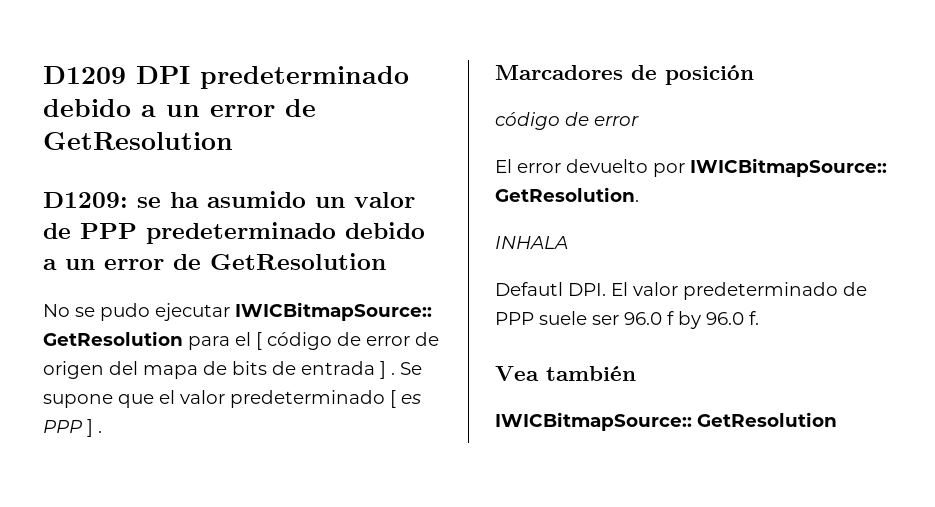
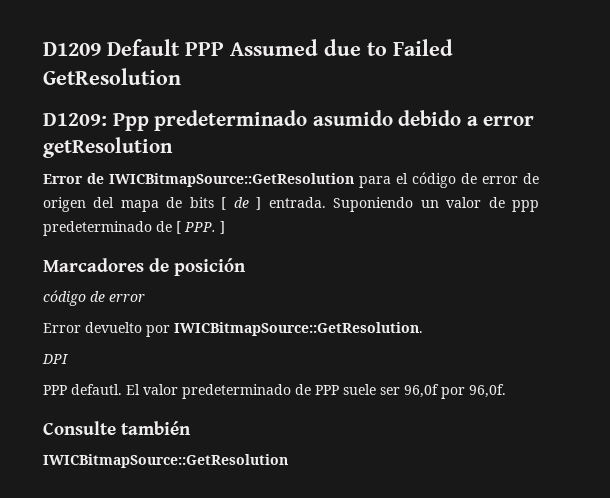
[136,66,409,89] [43,99,316,117] [43,132,233,150] [43,191,415,208] [43,222,425,244] [43,253,386,270] [43,302,432,321] [43,331,183,346] DPI predeterminado debido a un error de GetResolution // D1209: se ha asumido un valor de PPP predeterminado debido a un error de GetResolution // No se pudo ejecutar IWICBitmapSource:: GetResolution -> [107,39,453,56] [43,68,181,85] [43,110,535,131] [43,137,173,158] [43,173,354,187] Default PPP Assumed due to Failed GetResolution // D1209: Ppp predeterminado asumido debido a error getResolution // Error de IWICBitmapSource::GetResolution
[256,332,262,350] [ -> (408, 178) none
[272,361,422,379] [43,390,421,408] [43,419,102,437] de entrada ] . Se supone que el valor predeterminado [ es PPP ] . -> [221,197,539,212] [43,221,225,236] [ de ] entrada. Suponiendo un valor de ppp predeterminado de [ PPP. ]
[495,158,887,177] [495,187,639,202] [495,236,568,249] [495,282,606,296] El error devuelto por IWICBitmapSource:: GetResolution. // INHALA // Defautl DPI. -> [43,322,423,337] [42,354,68,364] [43,384,122,395] Error devuelto por IWICBitmapSource::GetResolution. // DPI // PPP defautl.
[624,311,759,329] [495,366,539,381] 96.0 f by 96.0 f. // Vea -> [404,384,506,399] [43,421,116,435] 96,0f por 96,0f. // Consulte
[495,412,837,431] IWICBitmapSource:: GetResolution -> [43,454,288,468] IWICBitmapSource::GetResolution

